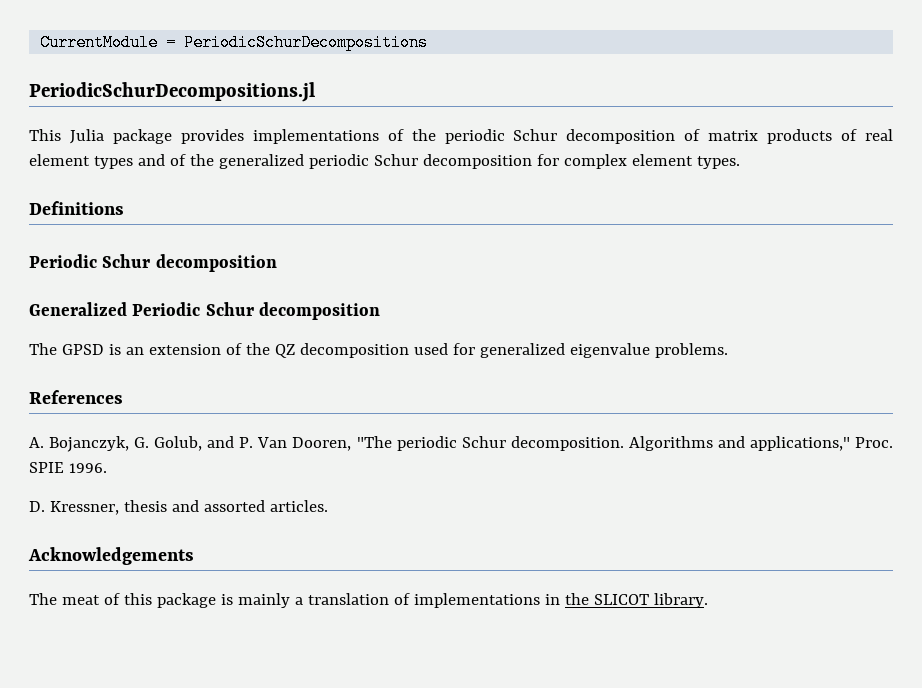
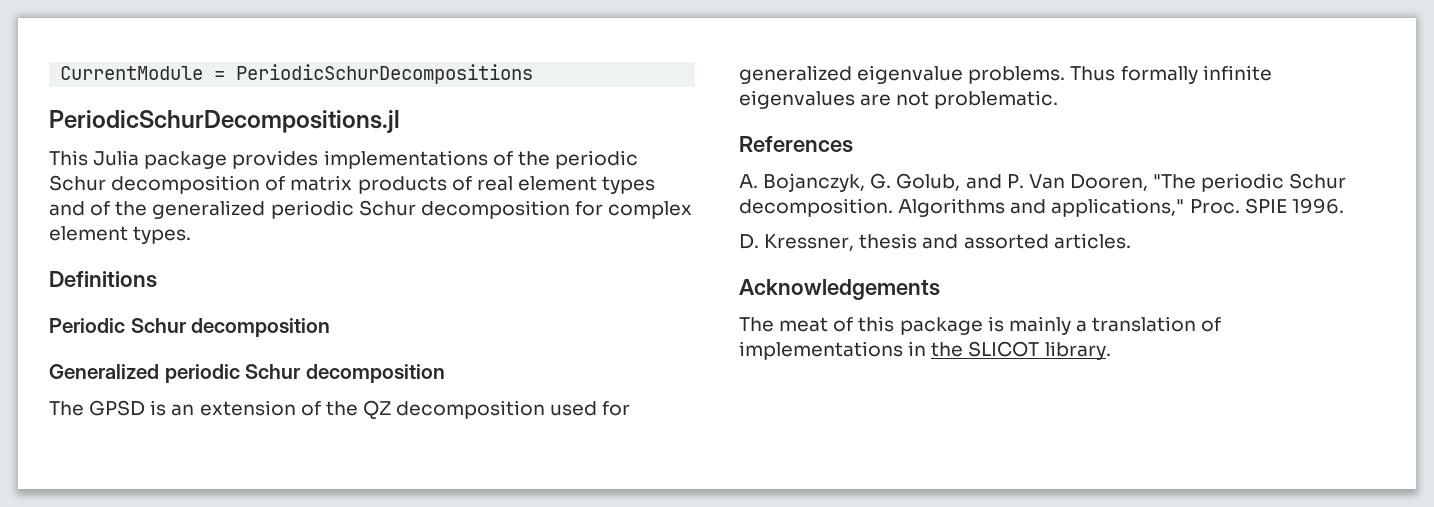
[132,302,201,316] Periodic -> [164,364,240,383] periodic
(728, 350) none -> [1070,65,1272,84] [739,90,1059,109] Thus formally infinite eigenvalues are not problematic.

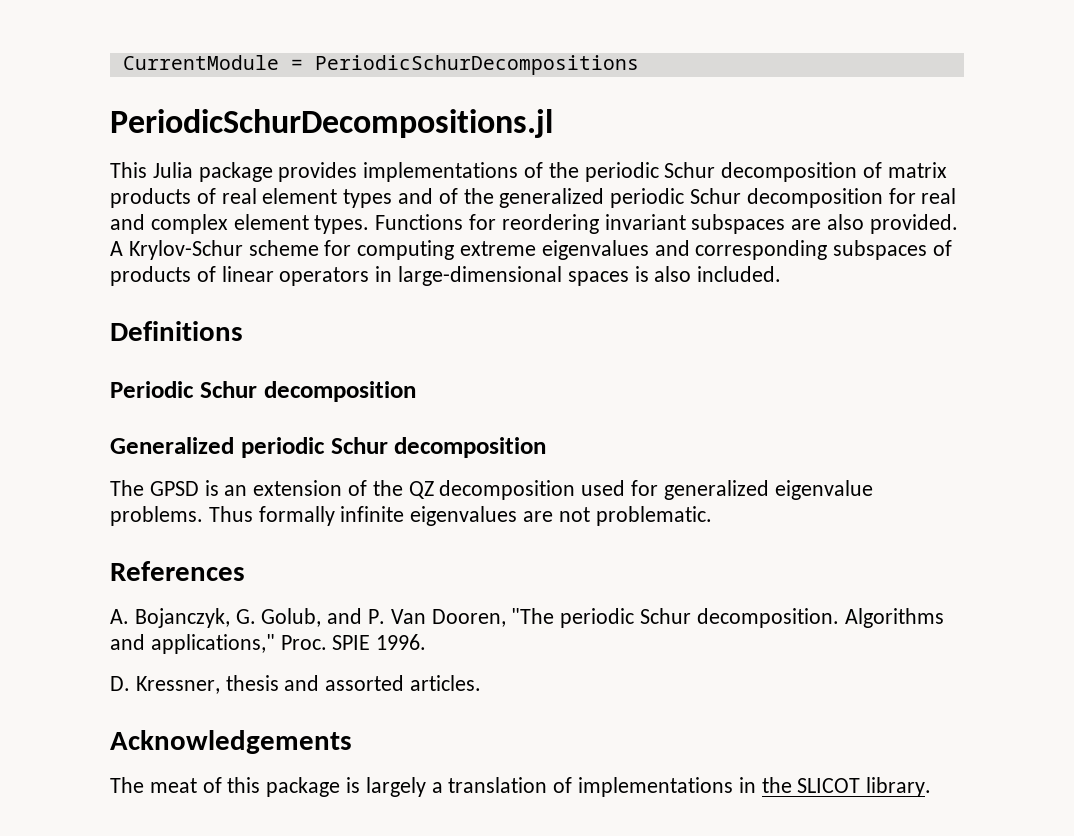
(603, 208) none -> [921,188,957,204] [110,214,145,230] real and
(192, 235) none -> [375,214,958,234] [110,240,953,260] [110,266,782,286] Functions for reordering invariant subspaces are also provided. A Krylov-Schur scheme for computing extreme eigenvalues and corresponding subspaces of products of linear operators in large-dimensional spaces is also included.
[1008,316,1071,335] mainly -> [365,777,426,797] largely

